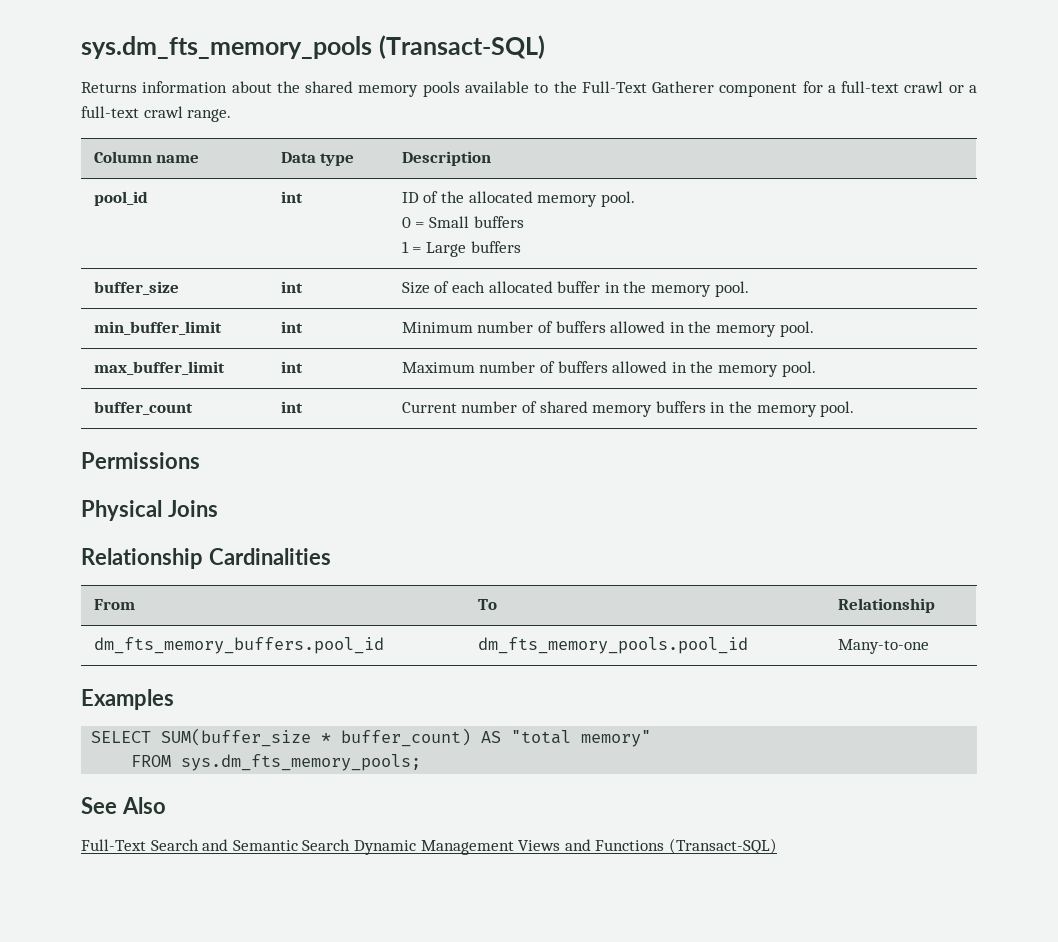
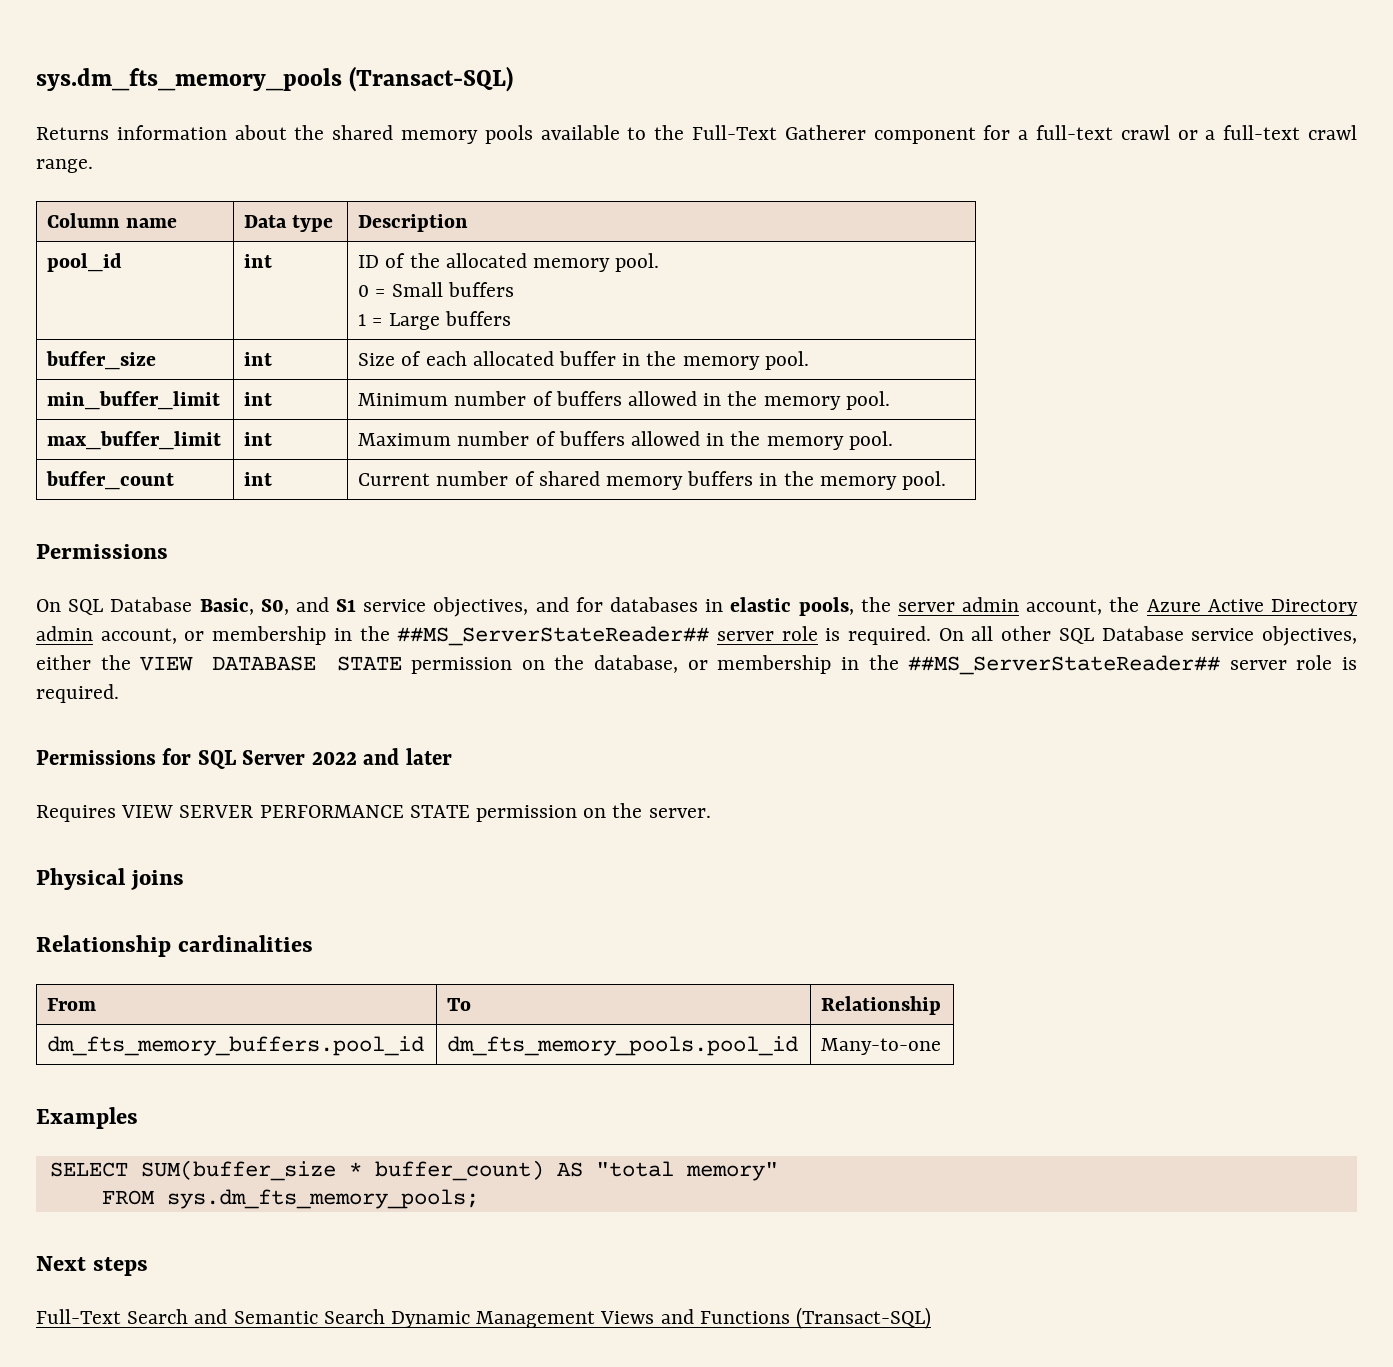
(200, 460) none -> [36,597,1358,617] [36,626,1358,646] [36,655,1357,675] [36,684,119,703] [36,748,452,769] [36,803,711,822] // On SQL Database Basic, S0, and S1 service objectives, and for databases in elastic pools, the server admin account, the Azure Active Directory admin account, or membership in the ##MS_ServerStateReader## server role is required. On all other SQL Database service objectives, either the VIEW DATABASE STATE permission on the database, or membership in the ##MS_ServerStateReader## server role is required. // Permissions for SQL Server 2022 and later // Requires VIEW SERVER PERFORMANCE STATE permission on the server.
[167,500,218,517] [81,548,331,569] Joins // Relationship Cardinalities -> [130,870,184,890] [36,935,313,957] joins // Relationship cardinalities
[81,797,166,814] See Also -> [36,1256,148,1276] Next steps

